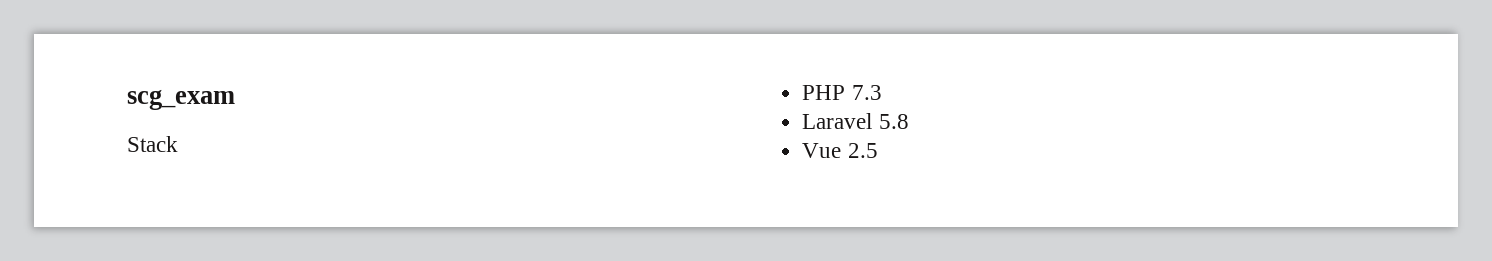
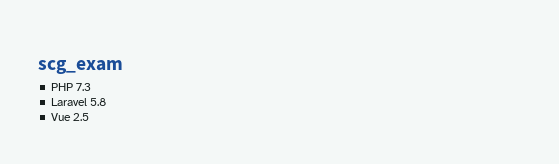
[127,136,178,152] // Stack -> (123, 67) none

